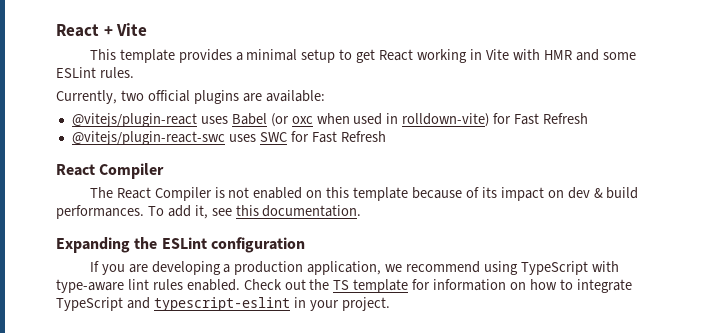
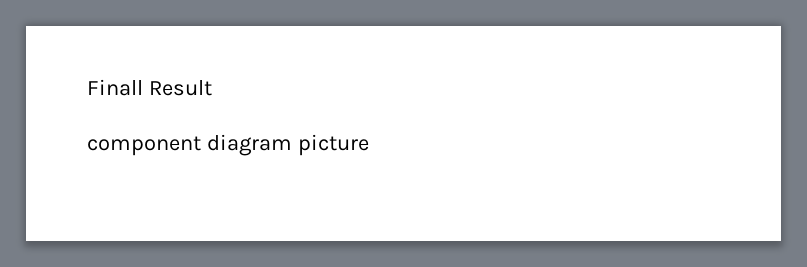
[56,23,148,37] [89,49,636,63] [56,67,134,78] [56,90,325,104] [71,113,589,127] [71,131,386,145] [56,163,165,179] [89,187,639,201] [56,205,362,219] [56,237,305,253] [89,261,619,275] [56,279,632,293] [56,297,390,311] React + Vite // This template provides a minimal setup to get React working in Vite with HMR and some ESLint rules. // Currently, two official plugins are available: // @vitejs/plugin-react uses Babel (or oxc when used in rolldown-vite) for Fast Refresh // @vitejs/plugin-react-swc uses SWC for Fast Refresh // React Compiler // The React Compiler is not enabled on this template because of its impact on dev & build performances. To add it, see this documentation. // Expanding the ESLint configuration // If you are developing a production application, we recommend using TypeScript with type-aware lint rules enabled. Check out the TS template for information on how to integrate TypeScript and typescript-eslint in your project. -> [87,79,212,96] [87,134,369,156] Finall Result // component diagram picture

